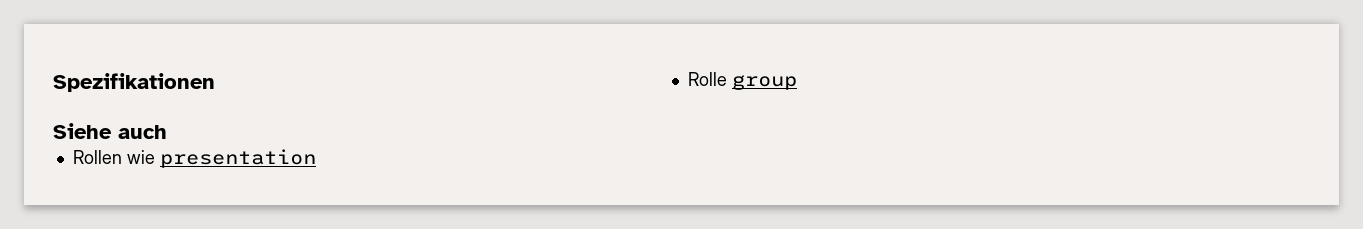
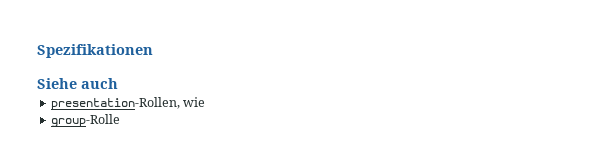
[72,150,122,164] Rollen -> [50,97,180,110] presentation-Rollen,
[159,149,316,168] [687,72,797,90] presentation // Rolle group -> [50,114,120,127] // group-Rolle

